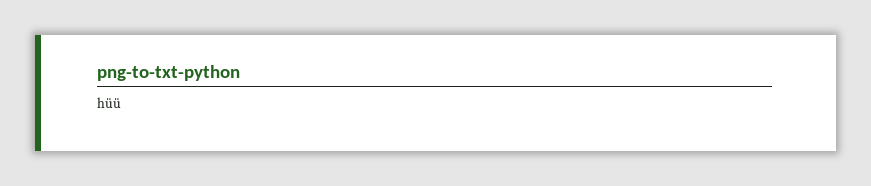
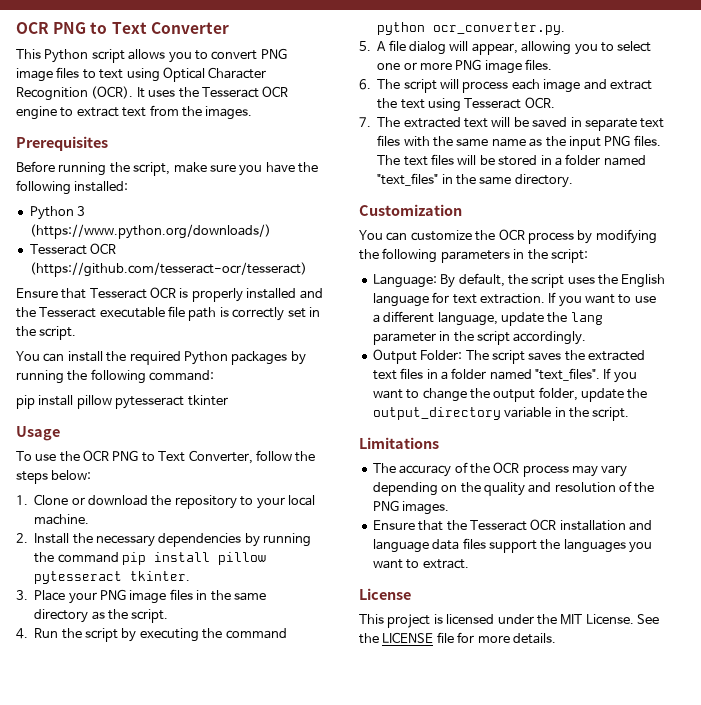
[97,65,240,81] [97,97,121,108] png-to-txt-python // hüü -> [16,22,229,34] [16,48,287,63] [16,67,267,82] [16,86,289,101] [16,105,253,120] [16,136,108,151] [16,161,318,176] [16,180,129,195] [29,206,86,220] [29,224,271,239] [29,243,117,255] [29,262,307,277] [16,287,323,302] [16,306,320,321] [16,326,77,340] [16,351,306,365] [16,369,215,384] [16,395,228,409] [16,426,60,441] [16,450,316,464] [16,470,92,484] [16,494,315,509] [34,514,90,525] [16,533,312,547] [34,552,266,565] [34,571,191,584] [16,589,266,604] [34,609,169,623] [16,628,287,642] [377,22,566,35] [359,40,652,55] [377,59,553,74] [359,79,652,93] [377,97,555,112] [359,117,665,131] [377,135,661,150] [377,154,646,166] [377,173,573,188] [359,204,462,216] [359,229,657,244] [359,248,588,263] [372,273,666,288] [372,292,656,307] [372,311,603,326] [372,331,587,345] [372,349,645,364] [372,368,637,383] [372,387,648,402] [372,407,630,421] [359,437,439,449] [372,462,628,477] [372,481,655,496] [372,500,450,515] [372,519,652,531] [372,538,652,553] [372,559,469,569] [359,588,411,600] [359,614,659,628] [359,632,556,644] OCR PNG to Text Converter // This Python script allows you to convert PNG image files to text using Optical Character Recognition (OCR). It uses the Tesseract OCR engine to extract text from the images. // Prerequisites // Before running the script, make sure you have the following installed: // Python 3 (https://www.python.org/downloads/) // Tesseract OCR (https://github.com/tesseract-ocr/tesseract) // Ensure that Tesseract OCR is properly installed and the Tesseract executable file path is correctly set in the script. // You can install the required Python packages by running the following command: // pip install pillow pytesseract tkinter // Usage // To use the OCR PNG to Text Converter, follow the steps below: // 1. Clone or download the repository to your local machine. // 2. Install the necessary dependencies by running the command pip install pillow pytesseract tkinter. // 3. Place your PNG image files in the same directory as the script. // 4. Run the script by executing the command python ocr_converter.py. // 5. A file dialog will appear, allowing you to select one or more PNG image files. // 6. The script will process each image and extract the text using Tesseract OCR. // 7. The extracted text will be saved in separate text files with the same name as the input PNG files. The text files will be stored in a folder named "text_files" in the same directory. // Customization // You can customize the OCR process by modifying the following parameters in the script: // Language: By default, the script uses the English language for text extraction. If you want to use a different language, update the lang parameter in the script accordingly. // Output Folder: The script saves the extracted text files in a folder named "text_files". If you want to change the output folder, update the output_directory variable in the script. // Limitations // The accuracy of the OCR process may vary depending on the quality and resolution of the PNG images. // Ensure that the Tesseract OCR installation and language data files support the languages you want to extract. // License // This project is licensed under the MIT License. See the LICENSE file for more details.

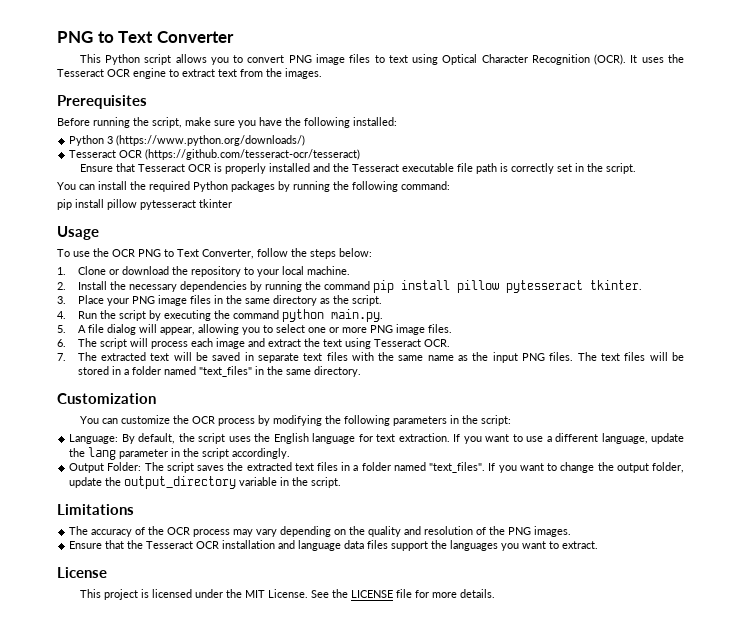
[16,22,49,34] OCR -> (57, 37) none
[433,22,566,35] ocr_converter.py. -> [330,309,383,322] main.py.

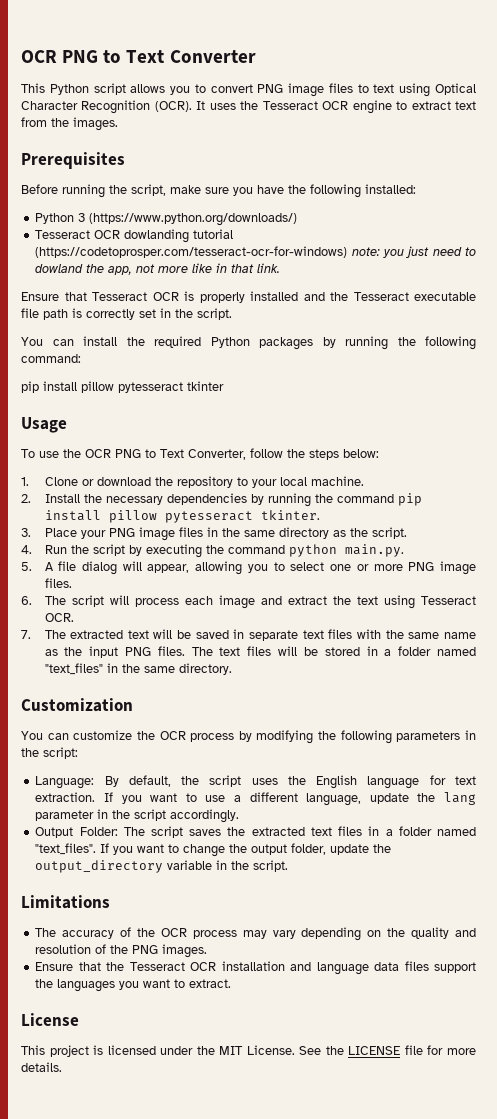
(57, 37) none -> [21,50,57,63] OCR
[145,149,361,160] (https://github.com/tesseract-ocr/tesseract) -> [124,229,234,243] [35,246,476,258] [35,263,281,275] dowlanding tutorial (https://codetoprosper.com/tesseract-ocr-for-windows) note: you just need to dowland the app, not more like in that link.

